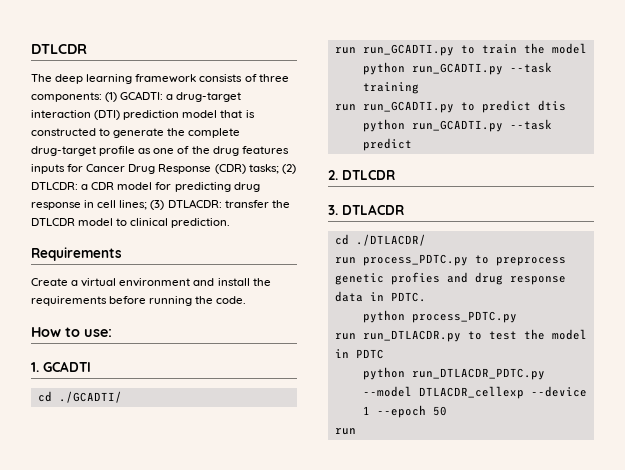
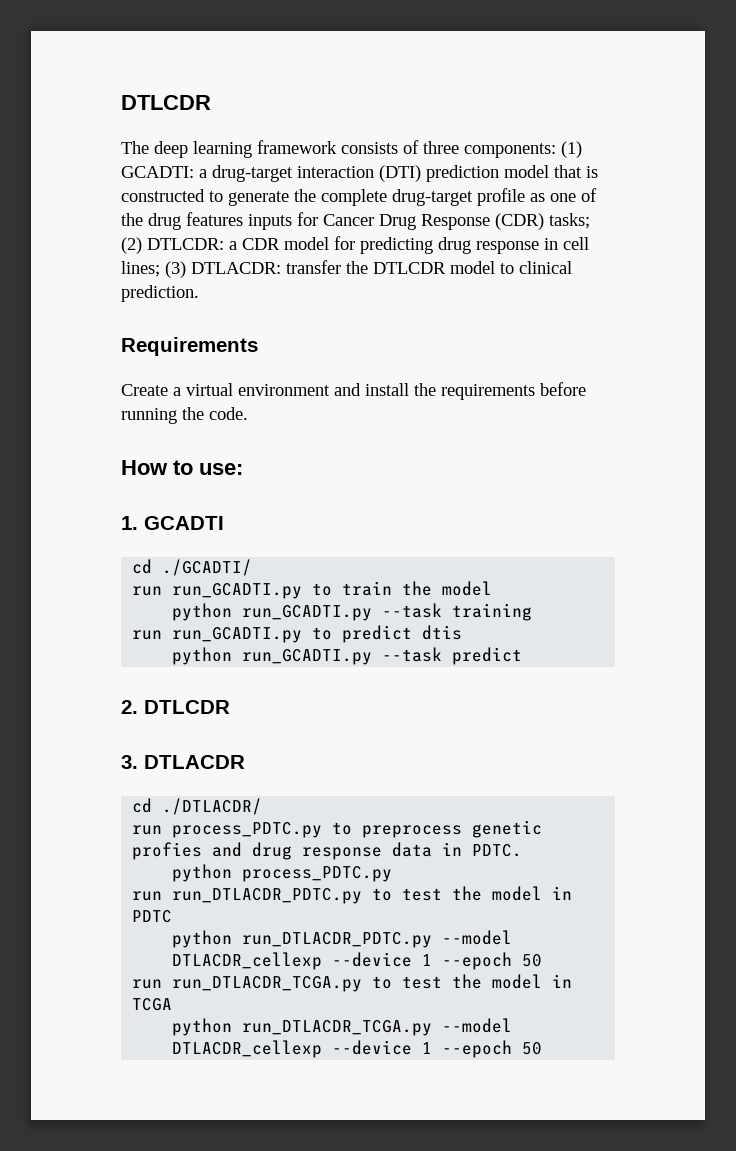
[362,330,461,342] run_DTLACDR.py -> [172,888,363,904] run_DTLACDR_PDTC.py
(356, 431) none -> [172,974,573,992] [132,998,173,1011] [172,1018,513,1036] [172,1040,543,1058] run_DTLACDR_TCGA.py to test the model in TCGA // python run_DTLACDR_TCGA.py --model DTLACDR_cellexp --device 1 --epoch 50

